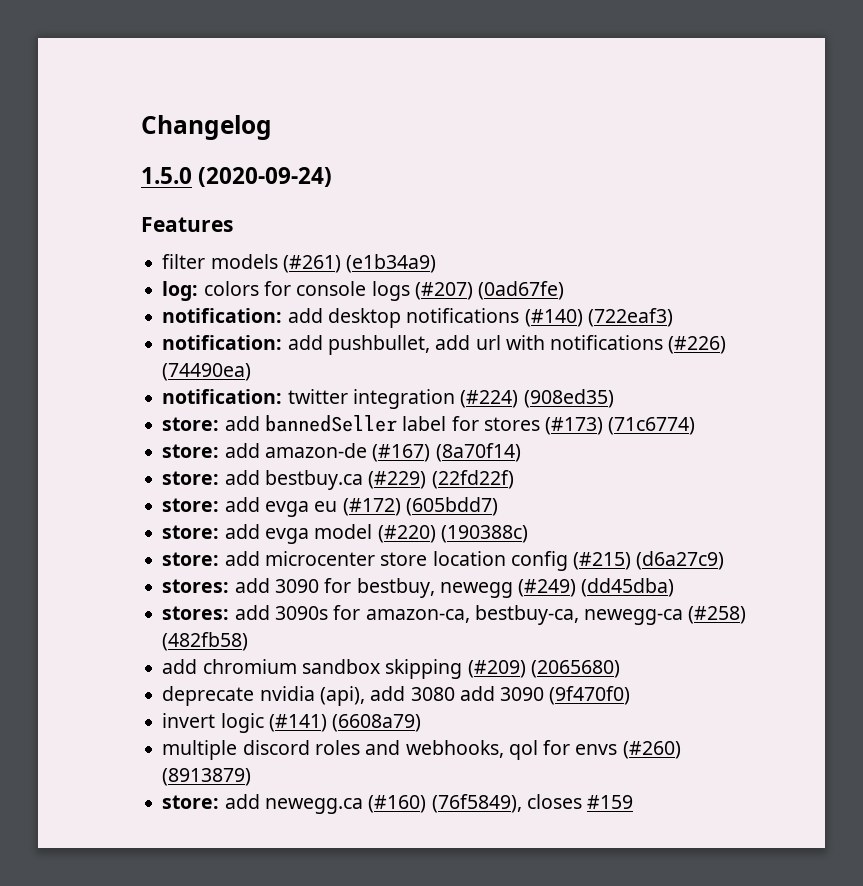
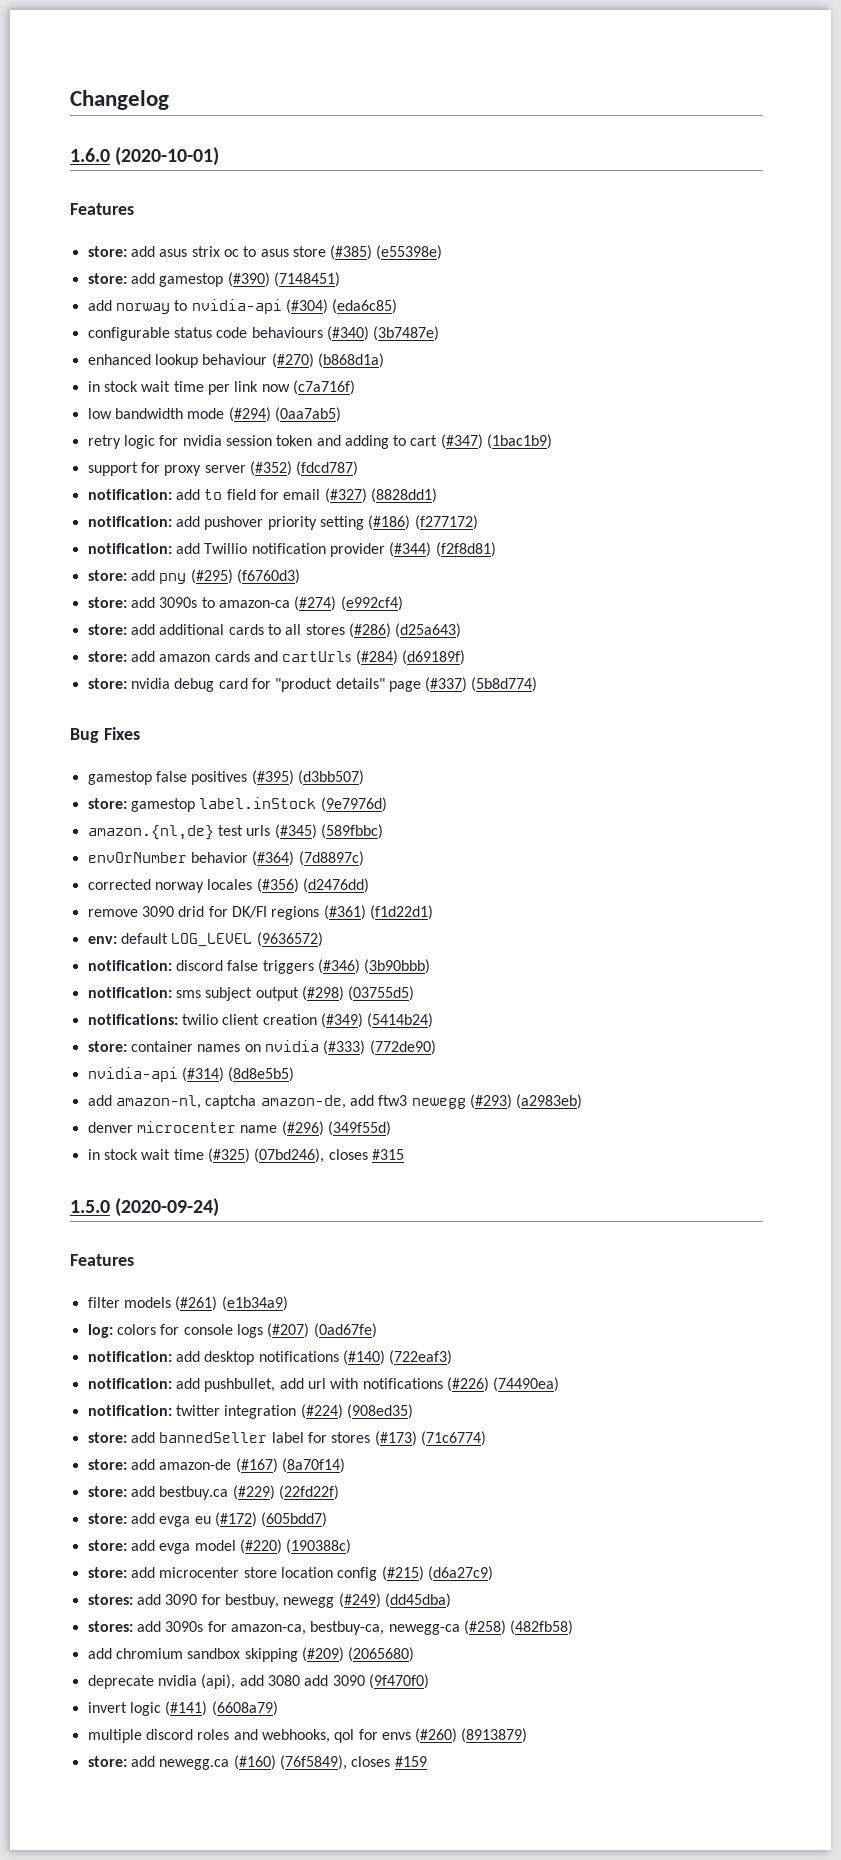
(272, 127) none -> [70,147,220,166] [70,203,134,215] [87,245,443,260] [87,272,340,287] [87,299,398,314] [87,326,440,341] [87,353,384,368] [87,380,355,395] [87,407,341,422] [87,434,553,449] [87,461,359,476] [87,488,437,503] [87,515,478,530] [87,542,496,557] [87,569,300,584] [87,596,403,611] [87,623,462,638] [87,650,465,665] [87,677,538,692] [70,727,140,743] [87,770,364,785] [87,797,387,812] [87,824,383,840] [87,851,364,866] [87,878,369,893] [87,905,433,920] [87,932,323,947] [87,959,431,974] [87,986,415,1001] [87,1013,434,1028] [87,1040,436,1055] [87,1067,295,1082] [87,1094,583,1109] [87,1121,391,1136] [87,1148,404,1163] // 1.6.0 (2020-10-01) // Features // store: add asus strix oc to asus store (#385) (e55398e) // store: add gamestop (#390) (7148451) // add norway to nvidia-api (#304) (eda6c85) // configurable status code behaviours (#340) (3b7487e) // enhanced lookup behaviour (#270) (b868d1a) // in stock wait time per link now (c7a716f) // low bandwidth mode (#294) (0aa7ab5) // retry logic for nvidia session token and adding to cart (#347) (1bac1b9) // support for proxy server (#352) (fdcd787) // notification: add to field for email (#327) (8828dd1) // notification: add pushover priority setting (#186) (f277172) // notification: add Twillio notification provider (#344) (f2f8d81) // store: add pny (#295) (f6760d3) // store: add 3090s to amazon-ca (#274) (e992cf4) // store: add additional cards to all stores (#286) (d25a643) // store: add amazon cards and cartUrls (#284) (d69189f) // store: nvidia debug card for "product details" page (#337) (5b8d774) // Bug Fixes // gamestop false positives (#395) (d3bb507) // store: gamestop label.inStock (9e7976d) // amazon.{nl,de} test urls (#345) (589fbbc) // envOrNumber behavior (#364) (7d8897c) // corrected norway locales (#356) (d2476dd) // remove 3090 drid for DK/FI regions (#361) (f1d22d1) // env: default LOG_LEVEL (9636572) // notification: discord false triggers (#346) (3b90bbb) // notification: sms subject output (#298) (03755d5) // notifications: twilio client creation (#349) (5414b24) // store: container names on nvidia (#333) (772de90) // nvidia-api (#314) (8d8e5b5) // add amazon-nl, captcha amazon-de, add ftw3 newegg (#293) (a2983eb) // denver microcenter name (#296) (349f55d) // in stock wait time (#325) (07bd246), closes #315

